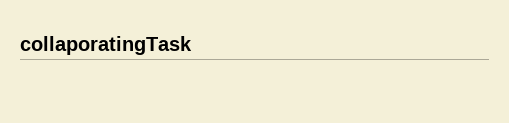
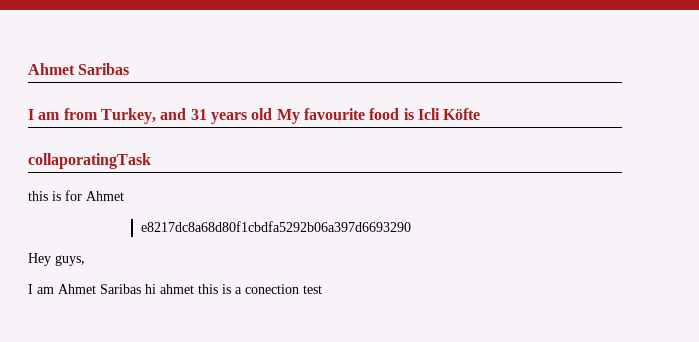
[20,36,192,55] collaporatingTask -> [28,63,130,75] [28,108,481,124] [28,153,151,169] [28,190,124,201] [141,221,412,232] [28,253,85,266] [28,284,322,294] Ahmet Saribas // I am from Turkey, and 31 years old My favourite food is Icli Köfte // collaporatingTask // this is for Ahmet // e8217dc8a68d80f1cbdfa5292b06a397d6693290 // Hey guys, // I am Ahmet Saribas hi ahmet this is a conection test

